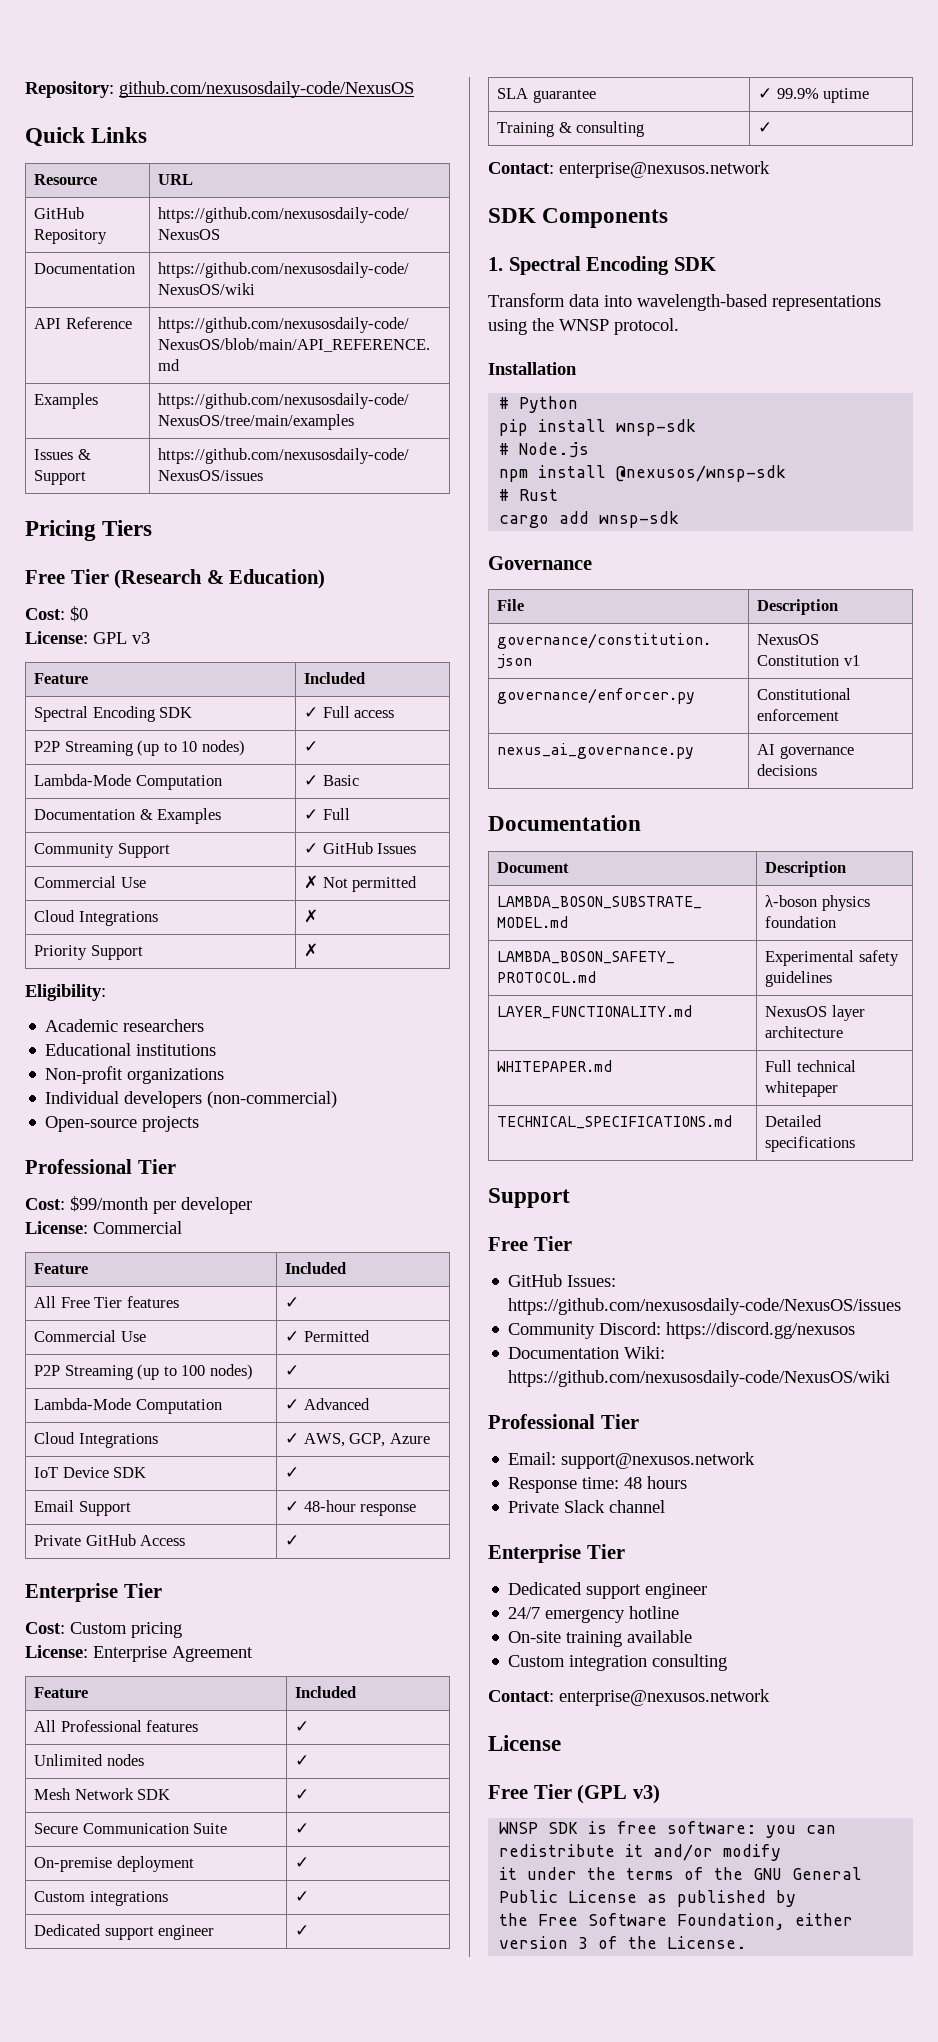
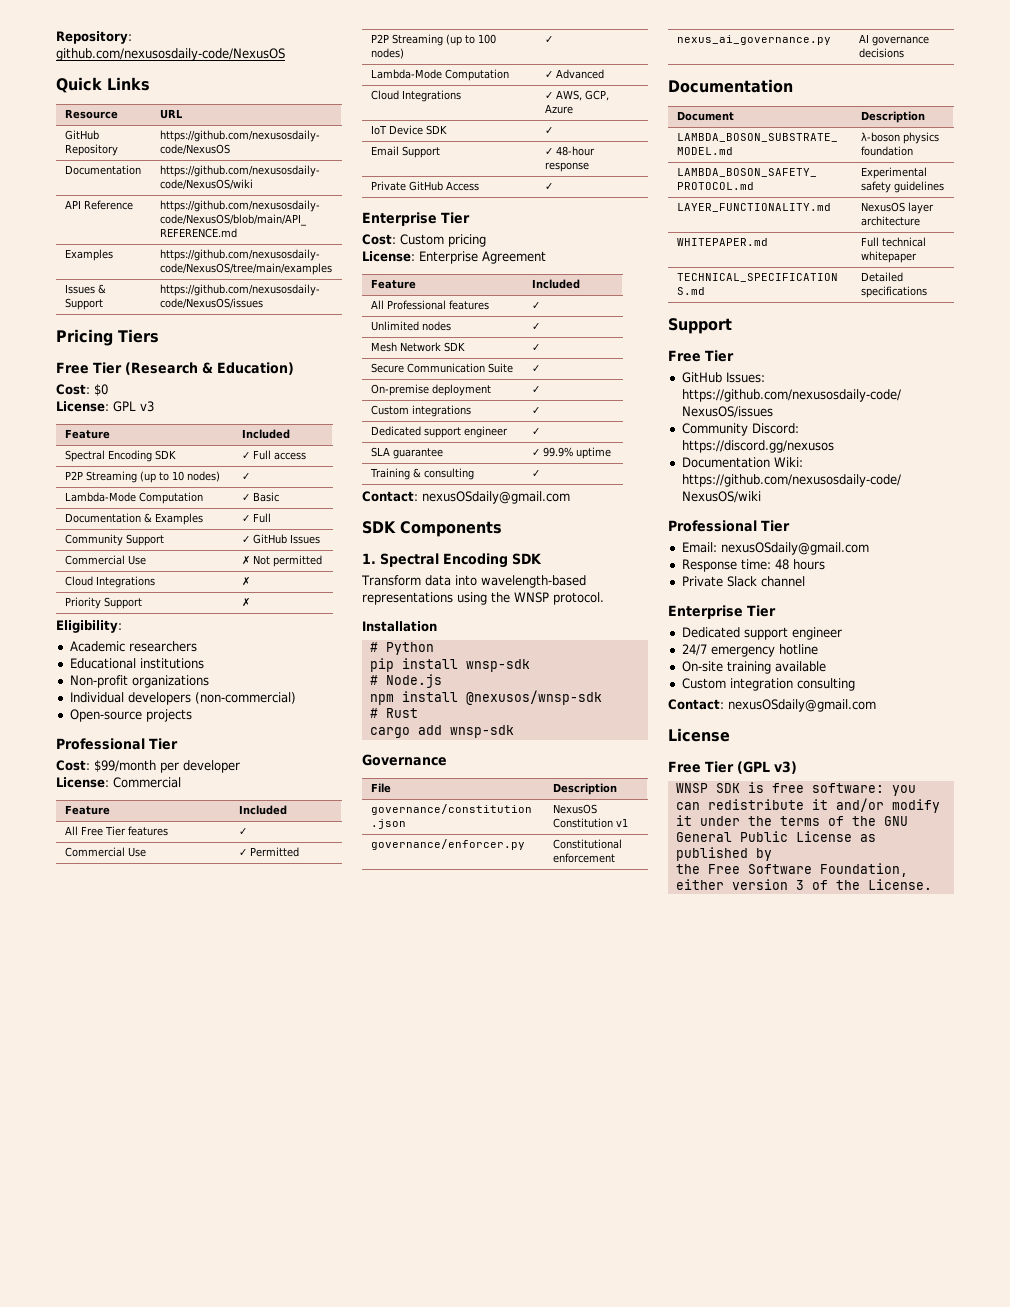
[559,161,770,178] enterprise@nexusos.network -> [422,491,570,504] nexusOSdaily@gmail.com
[561,1452,756,1469] support@nexusos.network -> [720,542,869,555] nexusOSdaily@gmail.com
[559,1689,770,1706] enterprise@nexusos.network -> [728,699,876,712] nexusOSdaily@gmail.com

